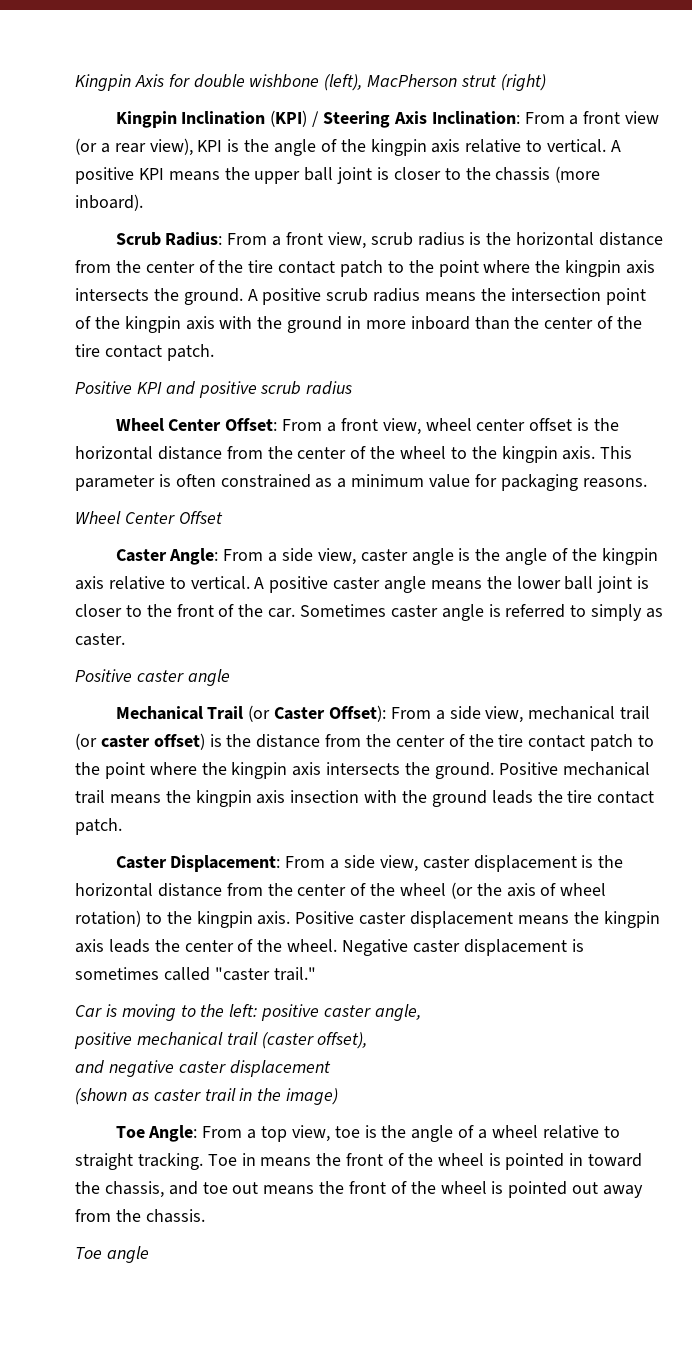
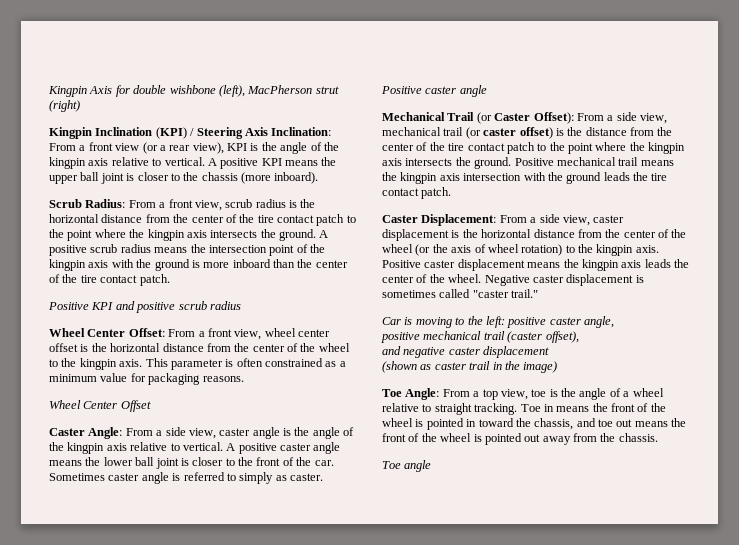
[347,316,362,329] in -> [191,260,200,268] is
[290,790,360,803] insection -> [463,173,522,181] intersection

